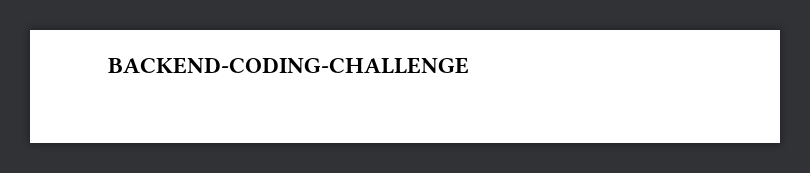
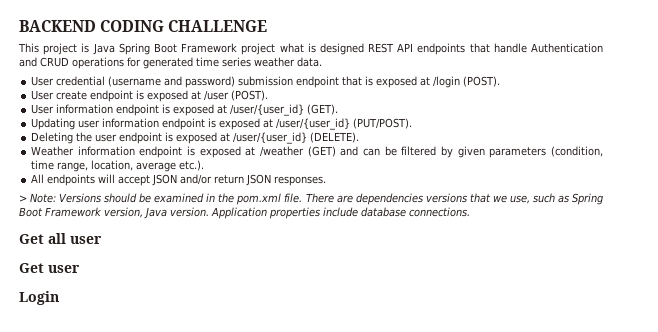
[108,57,469,74] BACKEND-CODING-CHALLENGE -> [19,20,268,32] [18,43,603,55] [19,57,322,69] [31,76,501,88] [31,90,269,102] [31,104,339,116] [31,118,413,130] [31,132,360,144] [31,146,604,158] [31,160,205,172] [31,174,327,186] [19,193,603,205] [19,207,470,219] [19,233,102,244] [19,263,80,273] [19,291,59,305] BACKEND CODING CHALLENGE // This project is Java Spring Boot Framework project what is designed REST API endpoints that handle Authentication and CRUD operations for generated time series weather data. // User credential (username and password) submission endpoint that is exposed at /login (POST). // User create endpoint is exposed at /user (POST). // User information endpoint is exposed at /user/{user_id} (GET). // Updating user information endpoint is exposed at /user/{user_id} (PUT/POST). // Deleting the user endpoint is exposed at /user/{user_id} (DELETE). // Weather information endpoint is exposed at /weather (GET) and can be filtered by given parameters (condition, time range, location, average etc.). // All endpoints will accept JSON and/or return JSON responses. // > Note: Versions should be examined in the pom.xml file. There are dependencies versions that we use, such as Spring Boot Framework version, Java version. Application properties include database connections. // Get all user // Get user // Login

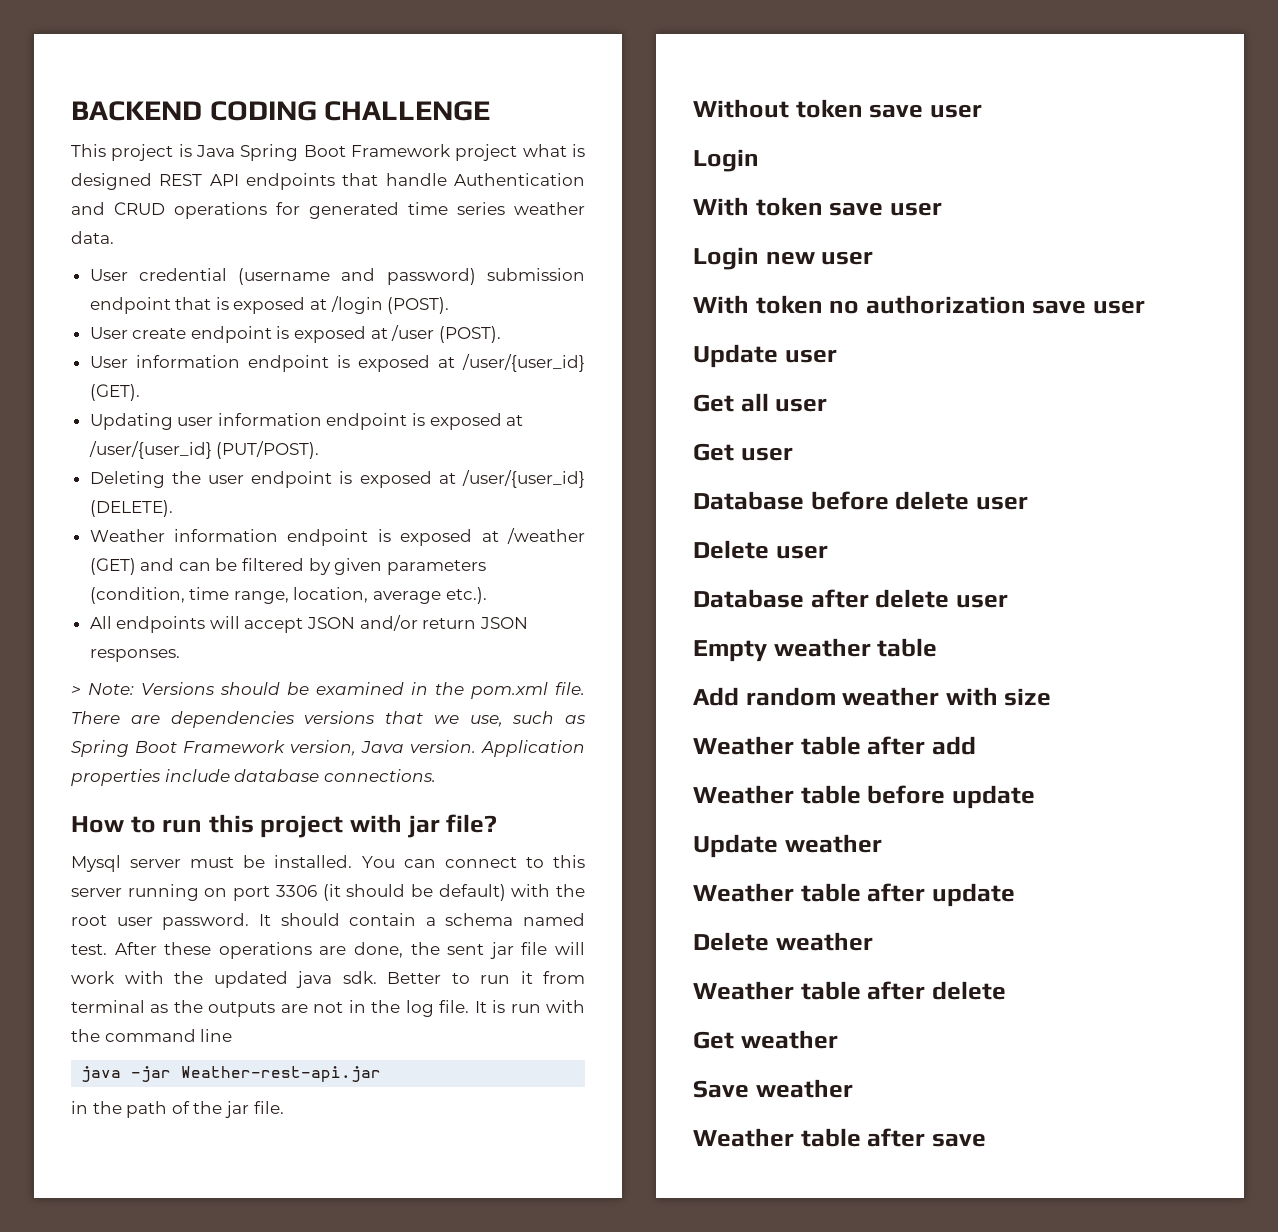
(470, 212) none -> [71,814,498,838] [71,855,585,872] [71,884,585,901] [71,913,585,930] [71,942,586,959] [71,971,585,988] [71,1000,585,1017] [71,1029,233,1042] [81,1066,382,1082] [71,1101,284,1118] [693,99,982,118] [693,149,759,172] [693,197,942,216] [693,247,874,270] [693,295,1146,314] [693,344,837,368] // How to run this project with jar file? // Mysql server must be installed. You can connect to this server running on port 3306 (it should be default) with the root user password. It should contain a schema named test. After these operations are done, the sent jar file will work with the updated java sdk. Better to run it from terminal as the outputs are not in the log file. It is run with the command line // java -jar Weather-rest-api.jar // in the path of the jar file. // Without token save user // Login // With token save user // Login new user // With token no authorization save user // Update user
[19,291,59,305] Login -> [693,491,1028,510] [693,540,828,559] [693,589,1008,608] [693,638,938,662] [693,687,1052,706] [693,736,976,755] [693,785,1035,809] [693,834,882,858] [693,883,1015,907] [693,932,873,951] [693,981,1006,1000] [693,1030,838,1049] [693,1079,853,1098] [693,1128,986,1147] Database before delete user // Delete user // Database after delete user // Empty weather table // Add random weather with size // Weather table after add // Weather table before update // Update weather // Weather table after update // Delete weather // Weather table after delete // Get weather // Save weather // Weather table after save

